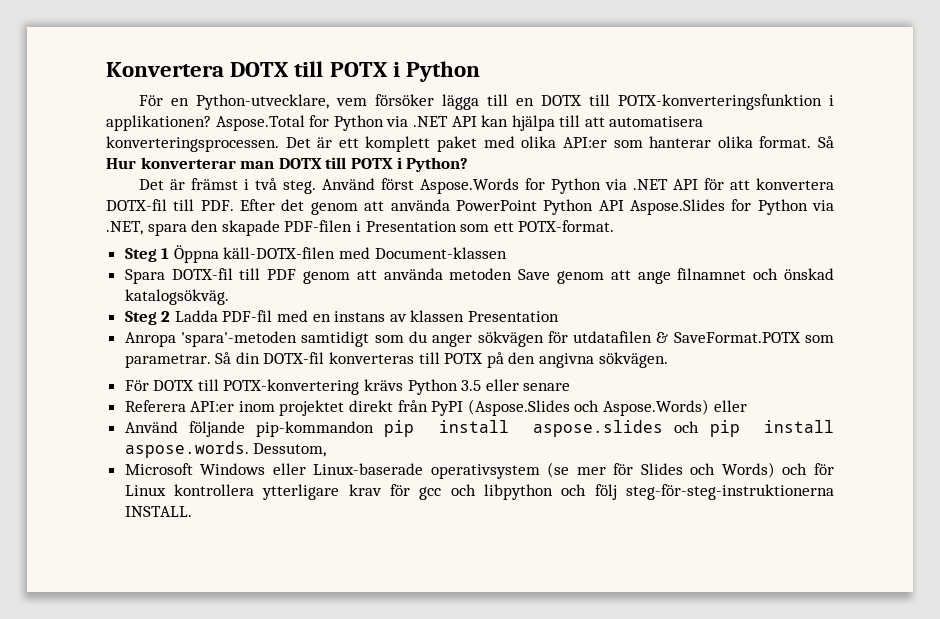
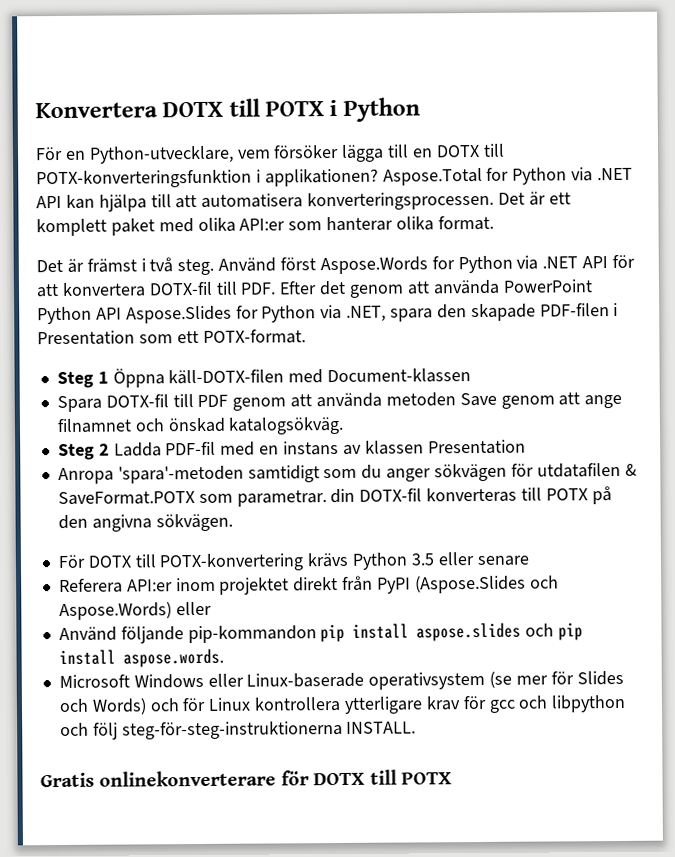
[818,136,834,148] [106,157,469,172] Så Hur konverterar man DOTX till POTX i Python? -> (494, 223) none
[215,352,232,364] Så -> (327, 498) none
[253,443,327,457] Dessutom, -> (224, 658) none
(192, 511) none -> [40,769,452,788] // Gratis onlinekonverterare för DOTX till POTX

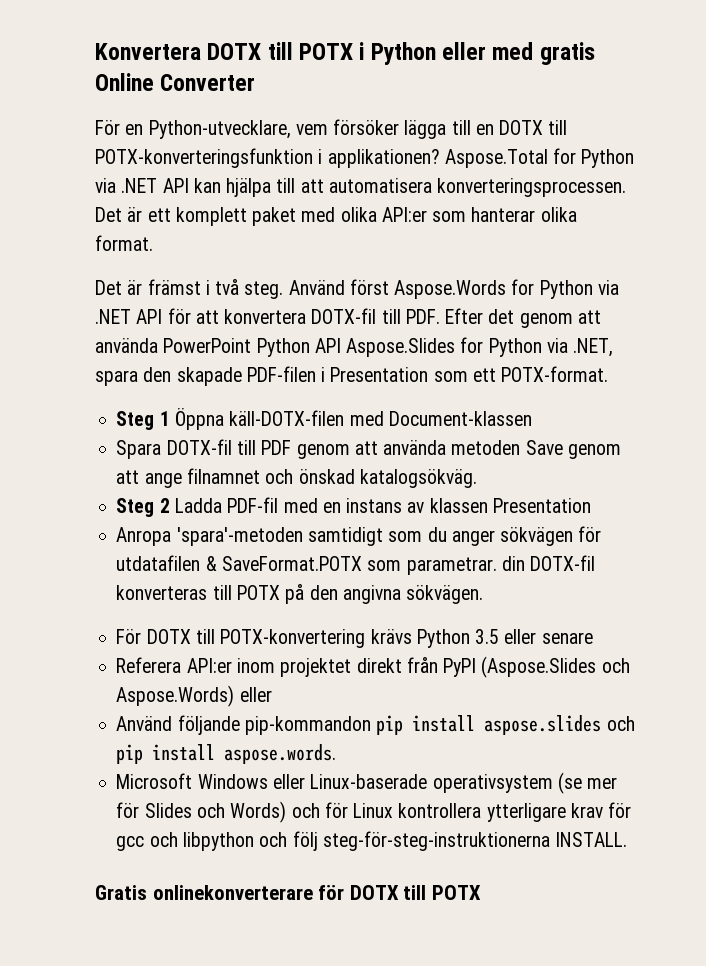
(420, 109) none -> [442,42,595,65] [95,73,256,91] eller med gratis Online Converter

